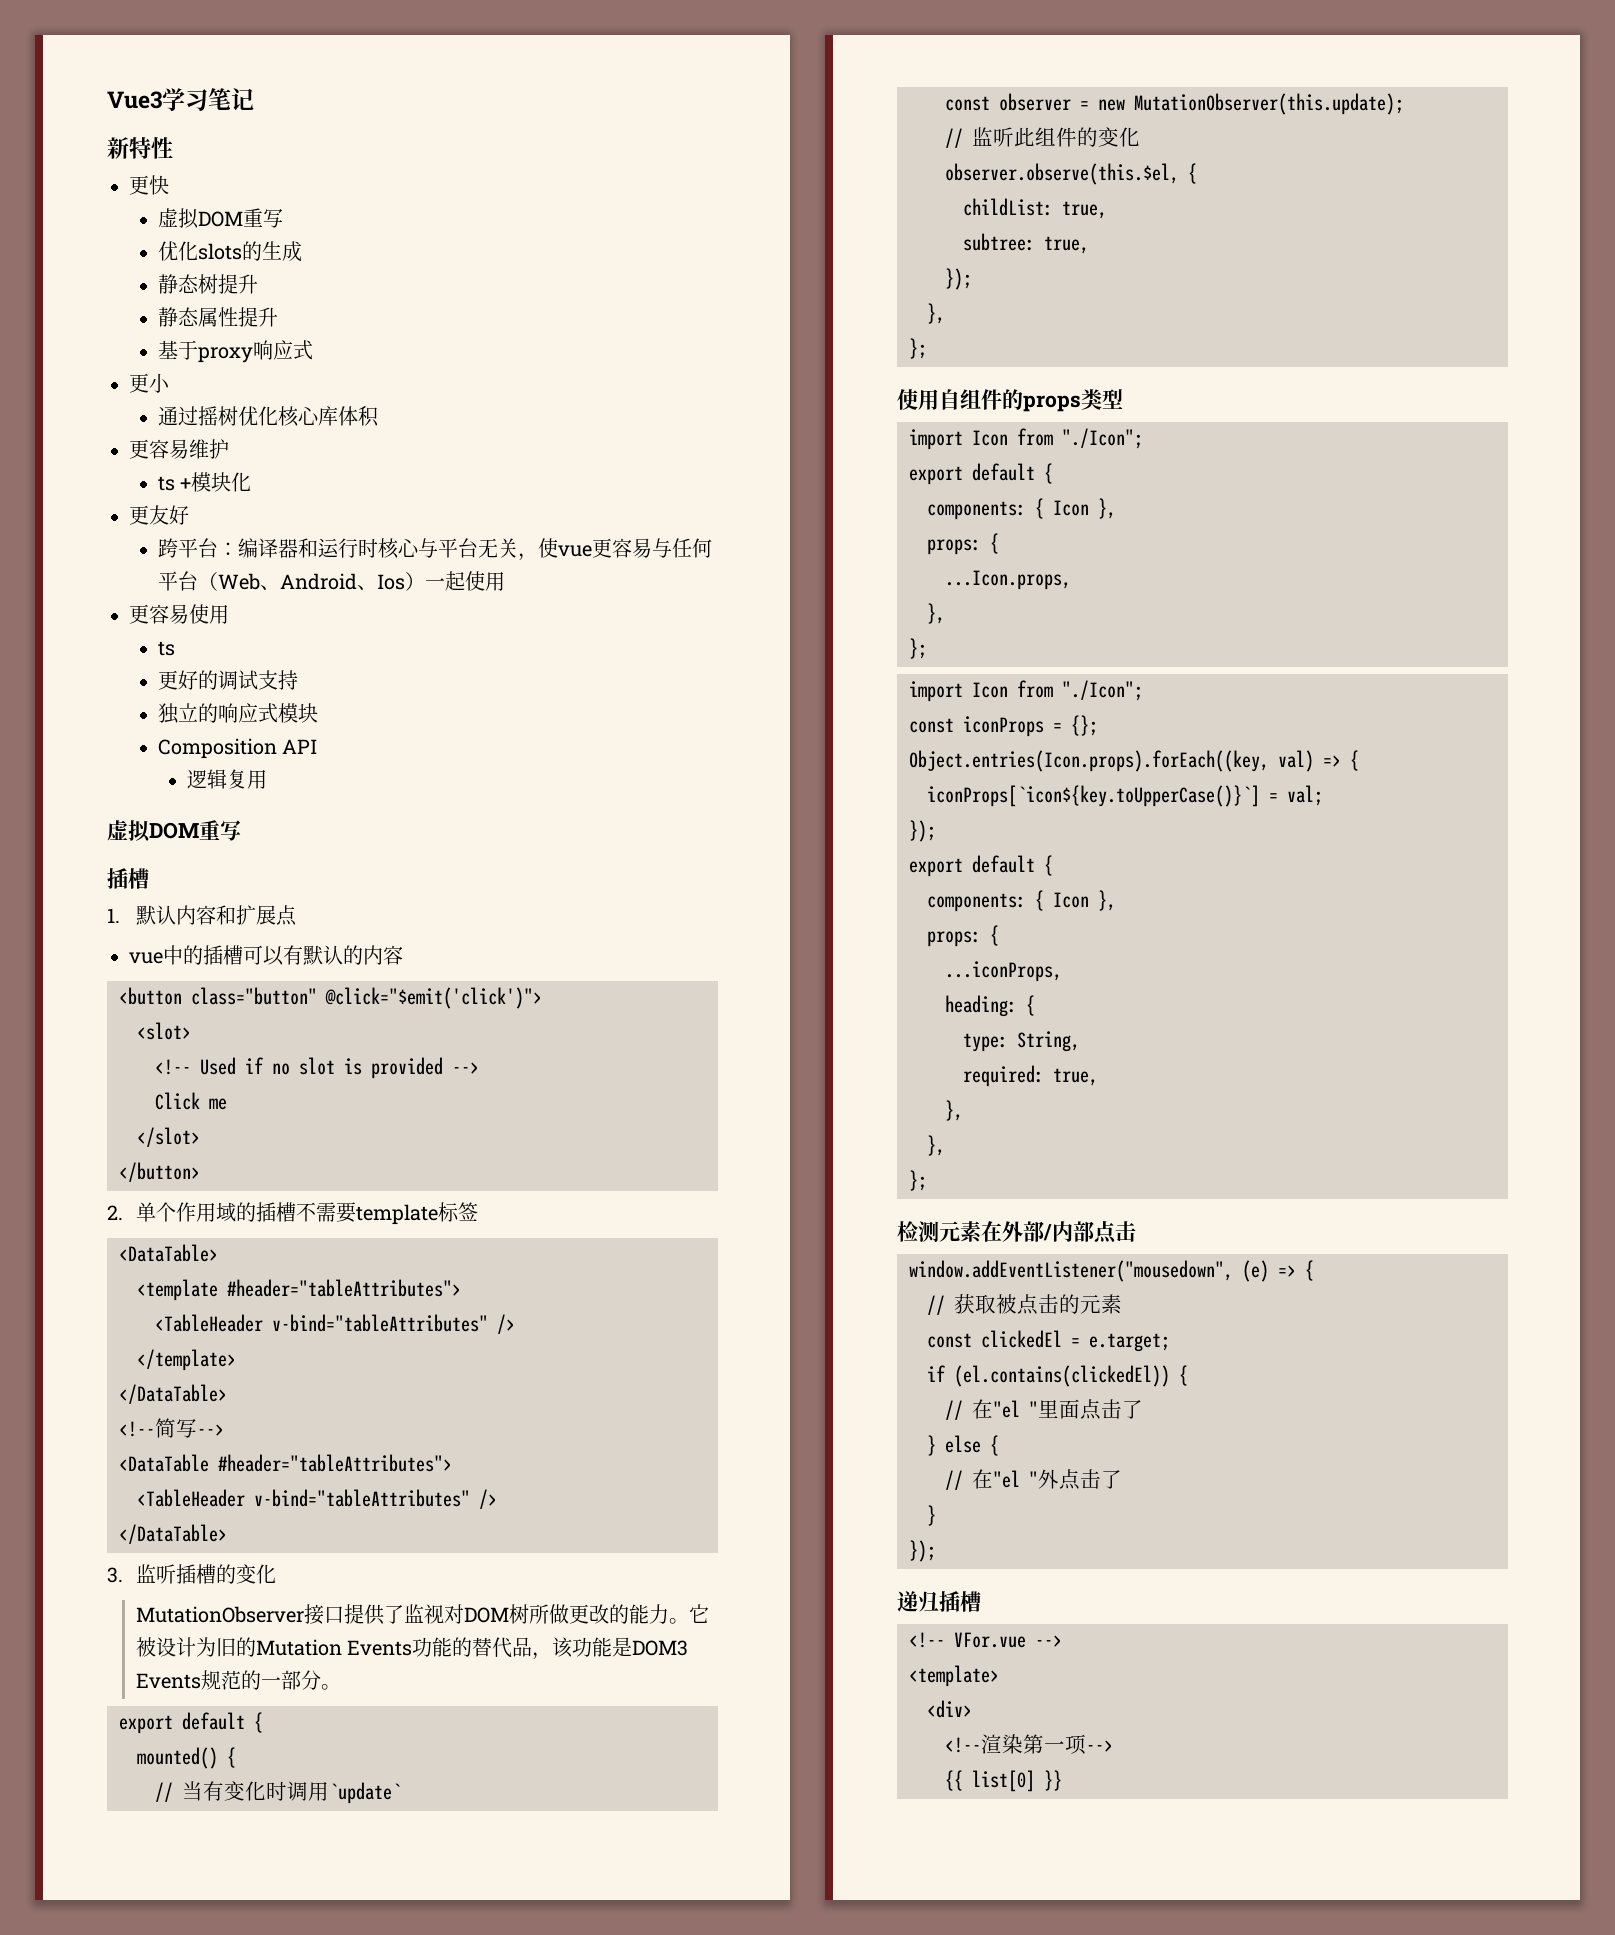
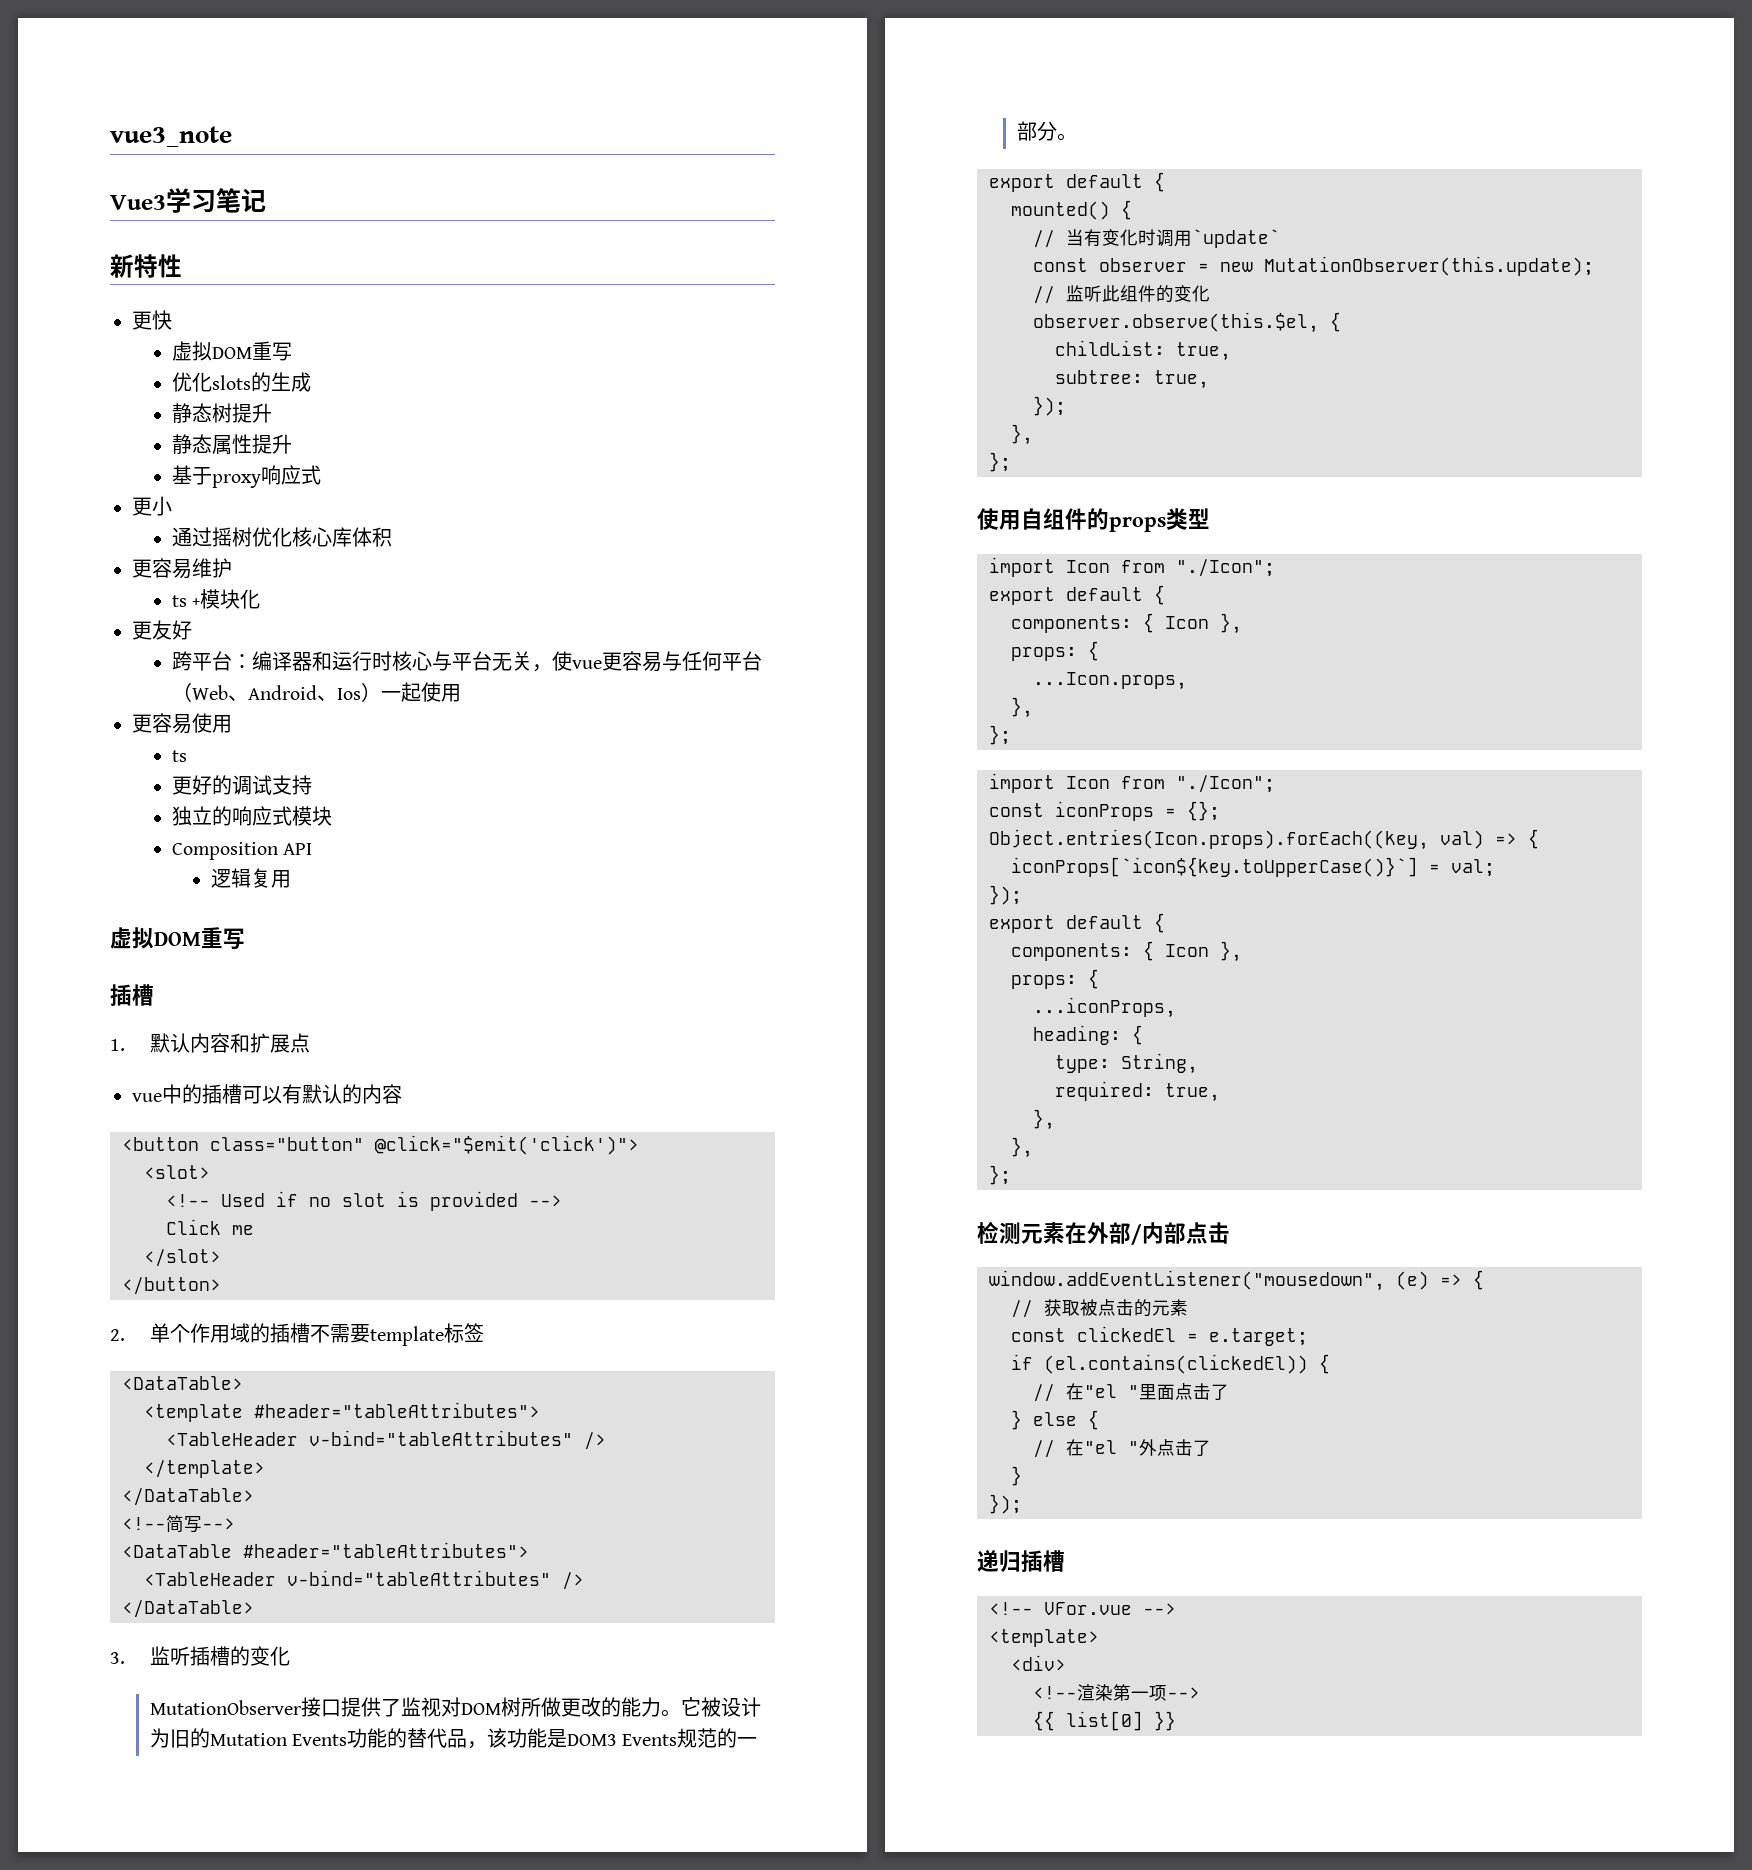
(107, 100) none -> [110,126,232,147] vue3_note //

